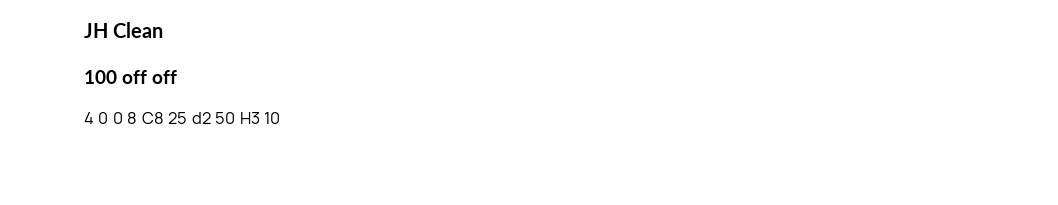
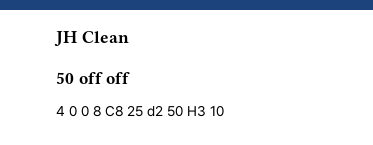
[84,70,117,84] 100 -> [56,72,74,84] 50

